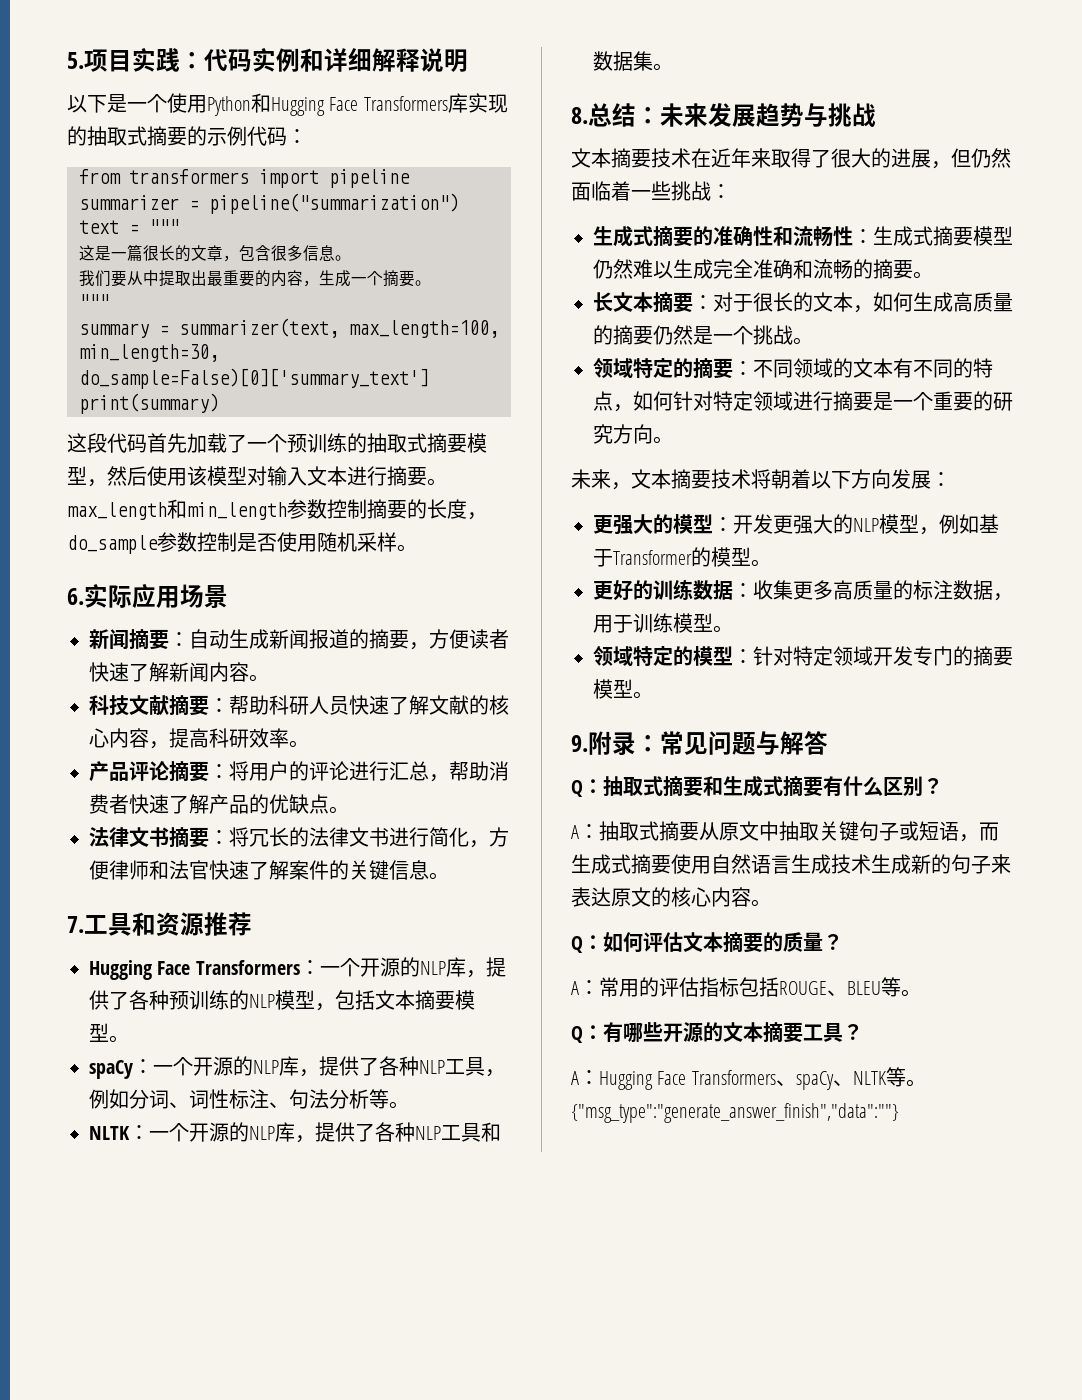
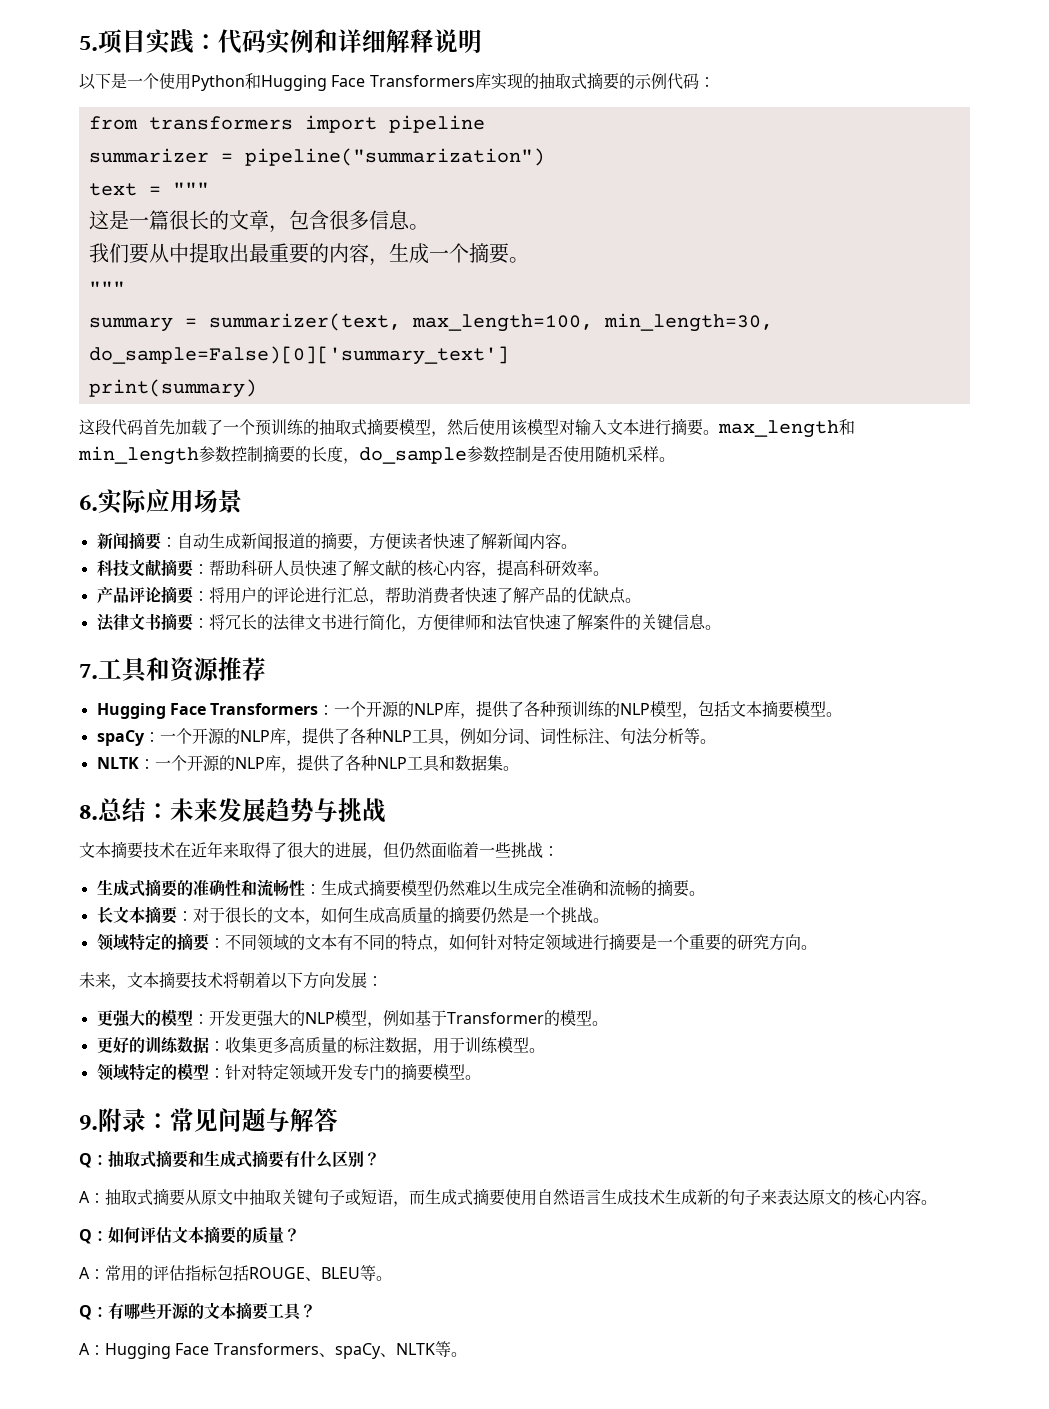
[571,1103,899,1123] {"msg_type":"generate_answer_finish","data":""} -> (467, 1354) none

